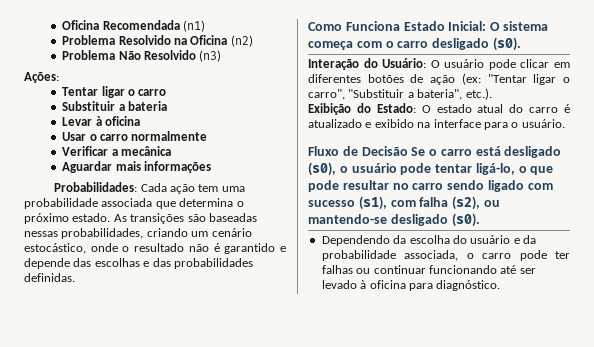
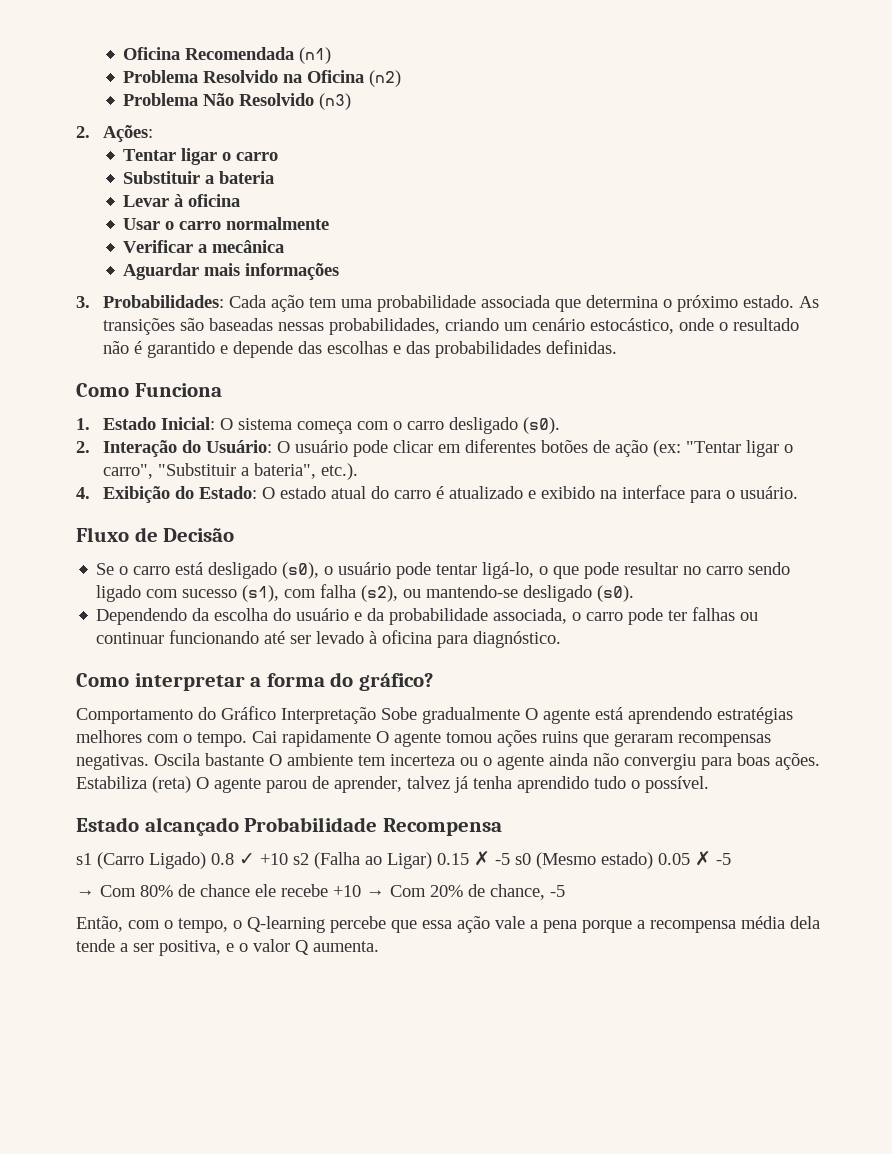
(222, 56) none -> [76,126,90,138] 2.
(211, 167) none -> [76,296,90,308] 3.
(400, 26) none -> [76,418,90,430] // 1.
(521, 44) none -> [76,441,90,453] 2.
(492, 94) none -> [76,487,90,499] 4.
(408, 151) none -> (235, 535) //
(501, 285) none -> [76,672,433,691] [76,706,793,724] [76,730,771,747] [76,753,820,770] [76,776,709,793] [76,817,502,836] [76,851,731,869] [76,884,565,900] [76,916,820,933] [76,939,379,956] // Como interpretar a forma do gráfico? // Comportamento do Gráfico Interpretação Sobe gradualmente O agente está aprendendo estratégias melhores com o tempo. Cai rapidamente O agente tomou ações ruins que geraram recompensas negativas. Oscila bastante O ambiente tem incerteza ou o agente ainda não convergiu para boas ações. Estabiliza (reta) O agente parou de aprender, talvez já tenha aprendido tudo o possível. // Estado alcançado Probabilidade Recompensa // s1 (Carro Ligado) 0.8 ✓ +10 s2 (Falha ao Ligar) 0.15 ✗ -5 s0 (Mesmo estado) 0.05 ✗ -5 // → Com 80% de chance ele recebe +10 → Com 20% de chance, -5 // Então, com o tempo, o Q-learning percebe que essa ação vale a pena porque a recompensa média dela tende a ser positiva, e o valor Q aumenta.

